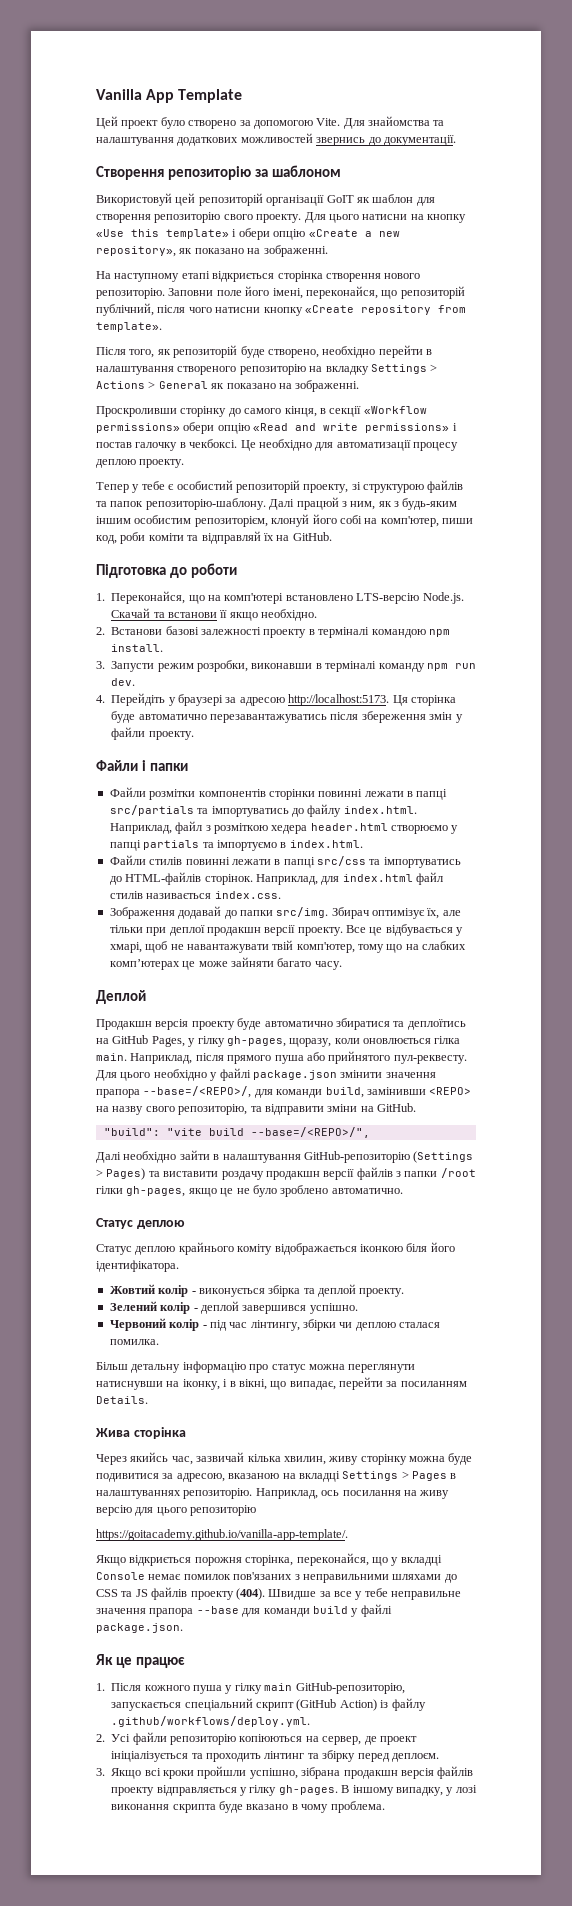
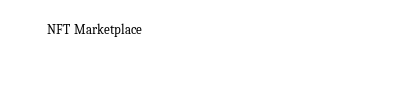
[96,89,243,103] [96,116,445,129] [96,133,456,146] [96,165,341,180] [96,193,435,206] [96,212,466,223] [96,228,400,240] [96,245,328,257] [96,271,421,282] [96,286,465,299] [96,303,466,316] [96,322,162,332] [96,345,432,358] [96,364,438,375] [96,380,360,392] [96,406,427,417] [96,422,457,434] [96,439,458,451] [96,459,185,468] [96,480,464,493] [96,497,458,510] [96,514,473,527] [96,531,332,544] [96,563,237,578] [96,591,464,604] [111,608,318,621] [96,626,450,638] [111,644,164,652] [96,660,476,672] [111,678,136,686] [96,693,456,706] [111,711,463,723] [111,727,194,740] [96,760,188,771] [109,787,448,800] [109,804,417,817] [109,821,459,834] [109,840,363,851] [109,855,461,868] [109,872,443,885] [109,891,281,899] [109,906,461,919] [109,924,464,936] [109,940,467,953] [109,957,342,970] [96,990,146,1004] [96,1018,466,1030] [96,1035,461,1047] [96,1051,467,1064] [96,1068,436,1081] [96,1086,472,1098] [96,1103,416,1115] [103,1127,370,1138] [96,1150,474,1163] [96,1167,476,1180] [96,1185,403,1197] [96,1218,185,1229] [96,1242,455,1255] [96,1260,179,1272] [109,1284,405,1297] [109,1301,358,1314] [109,1318,441,1331] [109,1339,159,1345] [96,1361,416,1373] [96,1377,467,1390] [96,1396,148,1404] [95,1427,186,1439] [96,1452,473,1465] [96,1471,457,1482] [96,1488,450,1499] [96,1505,257,1516] [96,1529,348,1541] [96,1553,442,1566] [96,1572,457,1583] [96,1587,462,1600] [96,1604,392,1617] [96,1623,183,1633] [95,1654,185,1668] [96,1682,405,1694] [111,1698,426,1711] [111,1716,311,1727] [96,1732,417,1745] [111,1750,439,1762] [96,1766,474,1779] [111,1785,477,1796] [111,1801,385,1813] Vanilla App Template // Цей проект було створено за допомогою Vite. Для знайомства та налаштування додаткових можливостей звернись до документації. // Створення репозиторію за шаблоном // Використовуй цей репозиторій організації GoIT як шаблон для створення репозиторію свого проекту. Для цього натисни на кнопку «Use this template» і обери опцію «Create a new repository», як показано на зображенні. // На наступному етапі відкриється сторінка створення нового репозиторію. Заповни поле його імені, переконайся, що репозиторій публічний, після чого натисни кнопку «Create repository from template». // Після того, як репозиторій буде створено, необхідно перейти в налаштування створеного репозиторію на вкладку Settings > Actions > General як показано на зображенні. // Проскроливши сторінку до самого кінця, в секції «Workflow permissions» обери опцію «Read and write permissions» і постав галочку в чекбоксі. Це необхідно для автоматизації процесу деплою проекту. // Тепер у тебе є особистий репозиторій проекту, зі структурою файлів та папок репозиторію-шаблону. Далі працюй з ним, як з будь-яким іншим особистим репозиторієм, клонуй його собі на комп'ютер, пиши код, роби коміти та відправляй їх на GitHub. // Підготовка до роботи // 1. Переконайся, що на комп'ютері встановлено LTS-версію Node.js. Скачай та встанови її якщо необхідно. // 2. Встанови базові залежності проекту в терміналі командою npm install. // 3. Запусти режим розробки, виконавши в терміналі команду npm run dev. // 4. Перейдіть у браузері за адресою http://localhost:5173. Ця сторінка буде автоматично перезавантажуватись після збереження змін у файли проекту. // Файли і папки // Файли розмітки компонентів сторінки повинні лежати в папці src/partials та імпортуватись до файлу index.html. Наприклад, файл з розміткою хедера header.html створюємо у папці partials та імпортуємо в index.html. // Файли стилів повинні лежати в папці src/css та імпортуватись до HTML-файлів сторінок. Наприклад, для index.html файл стилів називається index.css. // Зображення додавай до папки src/img. Збирач оптимізує їх, але тільки при деплої продакшн версії проекту. Все це відбувається у хмарі, щоб не навантажувати твій комп'ютер, тому що на слабких компʼютерах це може зайняти багато часу. // Деплой // Продакшн версія проекту буде автоматично збиратися та деплоїтись на GitHub Pages, у гілку gh-pages, щоразу, коли оновлюється гілка main. Наприклад, після прямого пуша або прийнятого пул-реквесту. Для цього необхідно у файлі package.json змінити значення прапора --base=/<REPO>/, для команди build, замінивши <REPO> на назву свого репозиторію, та відправити зміни на GitHub. // "build": "vite build --base=/<REPO>/", // Далі необхідно зайти в налаштування GitHub-репозиторію (Settings > Pages) та виставити роздачу продакшн версії файлів з папки /root гілки gh-pages, якщо це не було зроблено автоматично. // Статус деплою // Статус деплою крайнього коміту відображається іконкою біля його ідентифікатора. // Жовтий колір - виконується збірка та деплой проекту. // Зелений колір - деплой завершився успішно. // Червоний колір - під час лінтингу, збірки чи деплою сталася помилка. // Більш детальну інформацію про статус можна переглянути натиснувши на іконку, і в вікні, що випадає, перейти за посиланням Details. // Жива сторінка // Через якийсь час, зазвичай кілька хвилин, живу сторінку можна буде подивитися за адресою, вказаною на вкладці Settings > Pages в налаштуваннях репозиторію. Наприклад, ось посилання на живу версію для цього репозиторію // https://goitacademy.github.io/vanilla-app-template/. // Якщо відкриється порожня сторінка, переконайся, що у вкладці Console немає помилок пов'язаних з неправильними шляхами до CSS та JS файлів проекту (404). Швидше за все у тебе неправильне значення прапора --base для команди build у файлі package.json. // Як це працює // 1. Після кожного пуша у гілку main GitHub-репозиторію, запускається спеціальний скрипт (GitHub Action) із файлу .github/workflows/deploy.yml. // 2. Усі файли репозиторію копіюються на сервер, де проект ініціалізується та проходить лінтинг та збірку перед деплоєм. // 3. Якщо всі кроки пройшли успішно, зібрана продакшн версія файлів проекту відправляється у гілку gh-pages. В іншому випадку, у лозі виконання скрипта буде вказано в чому проблема. -> [47,23,142,37] NFT Marketplace

